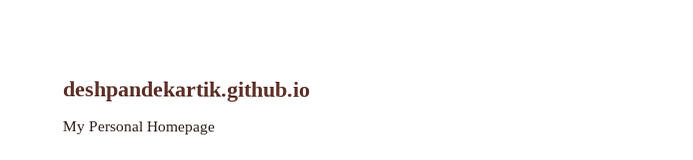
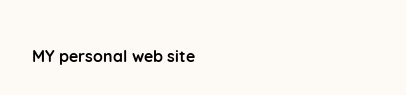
[62,81,310,102] [62,121,216,135] deshpandekartik.github.io // My Personal Homepage -> [32,50,195,65] MY personal web site

